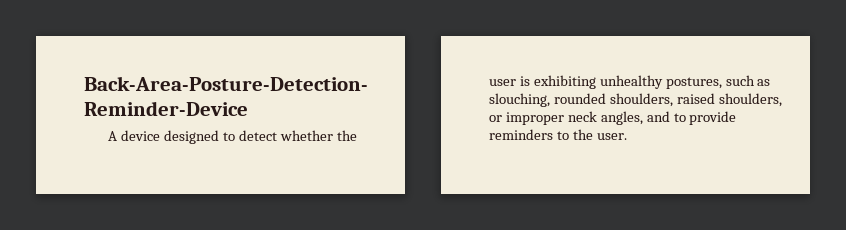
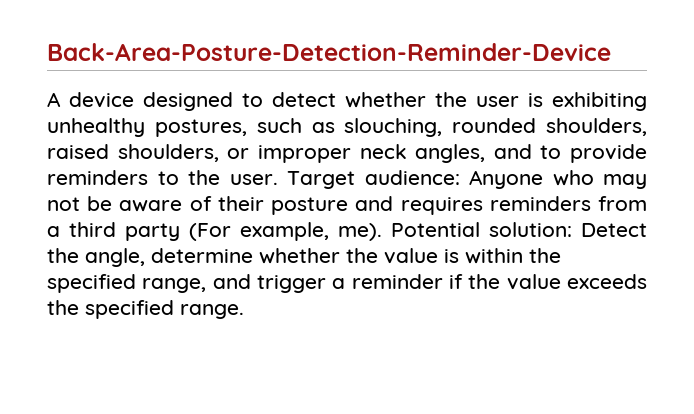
(627, 136) none -> [287,170,647,189] [47,196,647,215] [47,222,647,241] [47,248,561,267] [47,274,647,293] [47,300,244,319] Target audience: Anyone who may not be aware of their posture and requires reminders from a third party (For example, me). Potential solution: Detect the angle, determine whether the value is within the specified range, and trigger a reminder if the value exceeds the specified range.

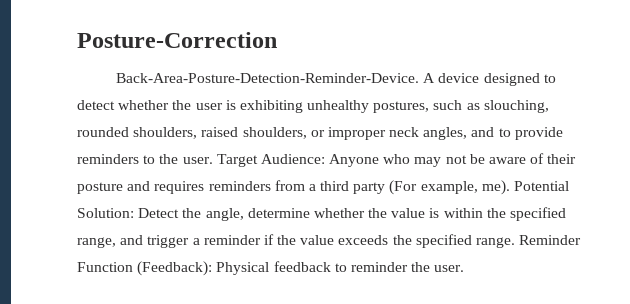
[47,43,611,61] Back-Area-Posture-Detection-Reminder-Device // -> [77,32,277,48] [116,73,420,83] Posture-Correction // Back-Area-Posture-Detection-Reminder-Device.
[364,170,460,185] audience: -> [260,154,325,164] Audience:
[489,222,572,237] solution: -> [77,208,134,218] Solution:
(244, 311) none -> [519,235,582,245] [77,261,465,276] Reminder Function (Feedback): Physical feedback to reminder the user.

